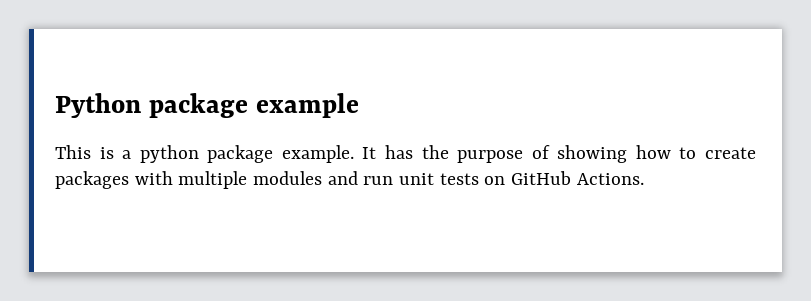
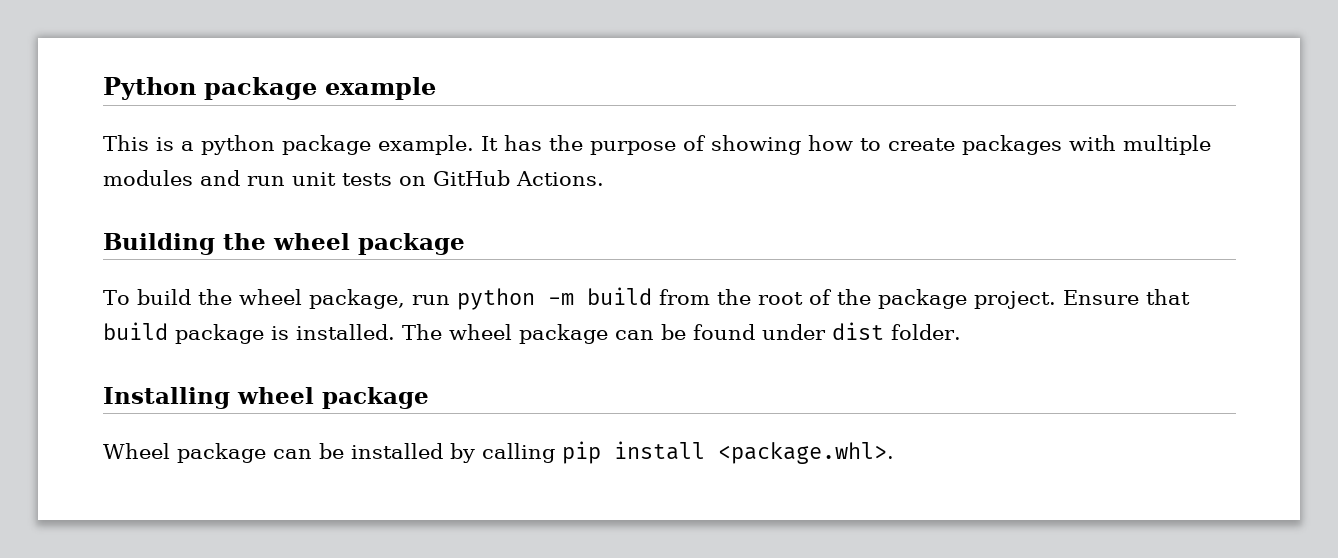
(644, 179) none -> [103,233,465,255] [103,287,1190,310] [103,322,961,344] [103,387,429,409] [103,441,894,464] // Building the wheel package // To build the wheel package, run python -m build from the root of the package project. Ensure that build package is installed. The wheel package can be found under dist folder. // Installing wheel package // Wheel package can be installed by calling pip install <package.whl>.

